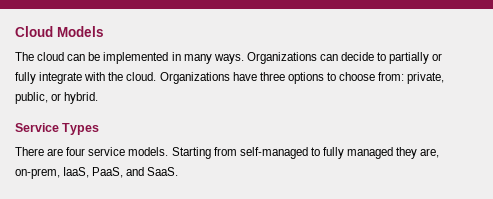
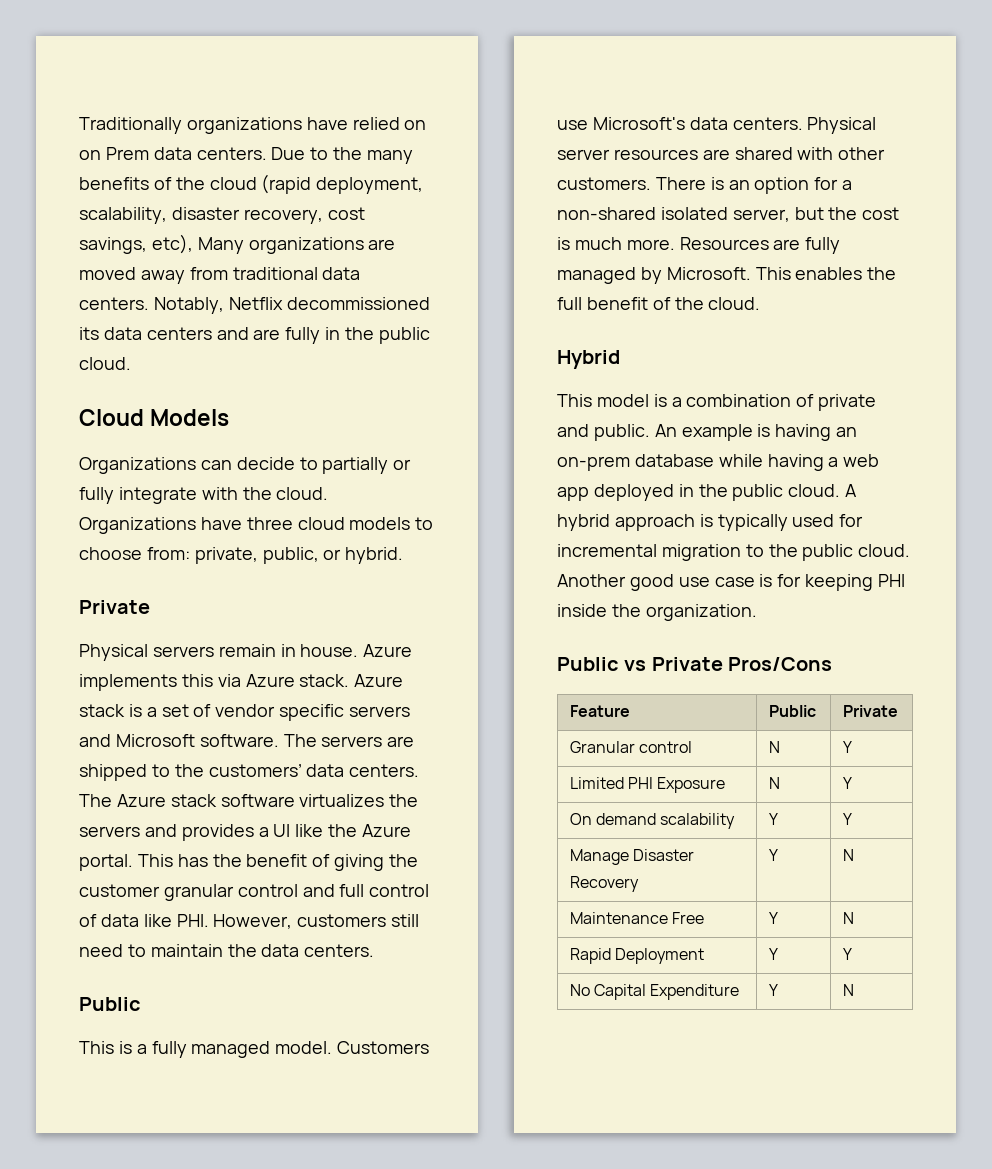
[15,26,104,37] [15,52,244,64] Cloud Models // The cloud can be implemented in many ways. -> [79,117,427,134] [79,147,414,164] [79,174,424,194] [79,207,365,224] [79,234,396,254] [79,267,361,284] [79,297,430,314] [79,327,430,344] [79,357,131,370] [79,409,230,426] Traditionally organizations have relied on on Prem data centers. Due to the many benefits of the cloud (rapid deployment, scalability, disaster recovery, cost savings, etc), Many organizations are moved away from traditional data centers. Notably, Netflix decommissioned its data centers and are fully in the public cloud. // Cloud Models //
[287,72,324,84] options -> [297,517,411,530] cloud models
[15,123,100,135] [15,147,440,159] [15,167,179,179] Service Types // There are four service models. Starting from self-managed to fully managed they are, on-prem, IaaS, PaaS, and SaaS. -> [79,600,150,614] [79,644,413,661] [79,674,404,691] [79,704,411,721] [79,734,415,747] [79,764,420,781] [79,794,419,807] [79,824,412,841] [79,854,419,871] [79,884,430,901] [79,914,420,929] [79,944,375,957] [79,997,141,1011] [79,1041,430,1058] [557,117,877,134] [557,147,886,160] [557,177,853,194] [557,207,900,222] [557,237,841,254] [557,267,897,284] [557,297,761,310] [557,350,620,369] [557,394,877,411] [557,424,858,441] [557,454,880,471] [557,484,858,501] [557,514,864,531] [557,544,911,561] [557,574,906,591] [557,604,757,621] [557,657,833,671] [569,705,630,717] [768,705,816,717] [842,705,898,717] [569,741,693,753] [768,741,780,753] [842,741,852,753] [569,777,726,793] [768,777,780,789] [842,777,852,789] [569,813,736,829] [768,813,778,825] [842,813,852,825] [569,849,695,865] [569,876,639,892] [768,849,778,861] [842,849,854,861] [569,912,705,924] [768,912,778,924] [842,912,854,924] [569,948,705,964] [768,948,778,960] [842,948,852,960] [569,984,740,1000] [768,984,778,996] [842,984,854,996] Private // Physical servers remain in house. Azure implements this via Azure stack. Azure stack is a set of vendor specific servers and Microsoft software. The servers are shipped to the customers’ data centers. The Azure stack software virtualizes the servers and provides a UI like the Azure portal. This has the benefit of giving the customer granular control and full control of data like PHI. However, customers still need to maintain the data centers. // Public // This is a fully managed model. Customers use Microsoft's data centers. Physical server resources are shared with other customers. There is an option for a non-shared isolated server, but the cost is much more. Resources are fully managed by Microsoft. This enables the full benefit of the cloud. // Hybrid // This model is a combination of private and public. An example is having an on-prem database while having a web app deployed in the public cloud. A hybrid approach is typically used for incremental migration to the public cloud. Another good use case is for keeping PHI inside the organization. // Public vs Private Pros/Cons // Feature | Public | Private // Granular control | N | Y // Limited PHI Exposure | N | Y // On demand scalability | Y | Y // Manage Disaster Recovery | Y | N // Maintenance Free | Y | N // Rapid Deployment | Y | Y // No Capital Expenditure | Y | N

